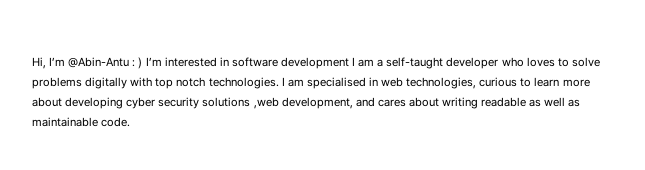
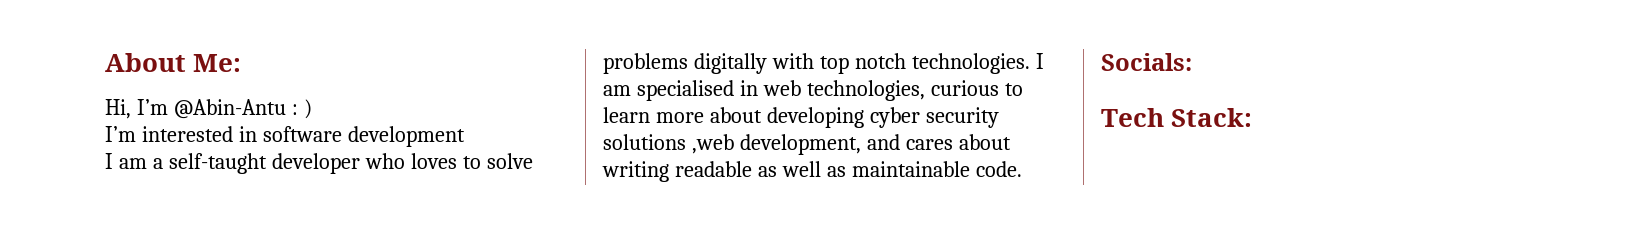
(32, 63) none -> [105,53,242,72] About Me: //
(143, 63) none -> (312, 109) //
(349, 63) none -> (465, 136) //
(131, 122) none -> [1101,53,1192,71] [1101,108,1253,127] // Socials: // Tech Stack:

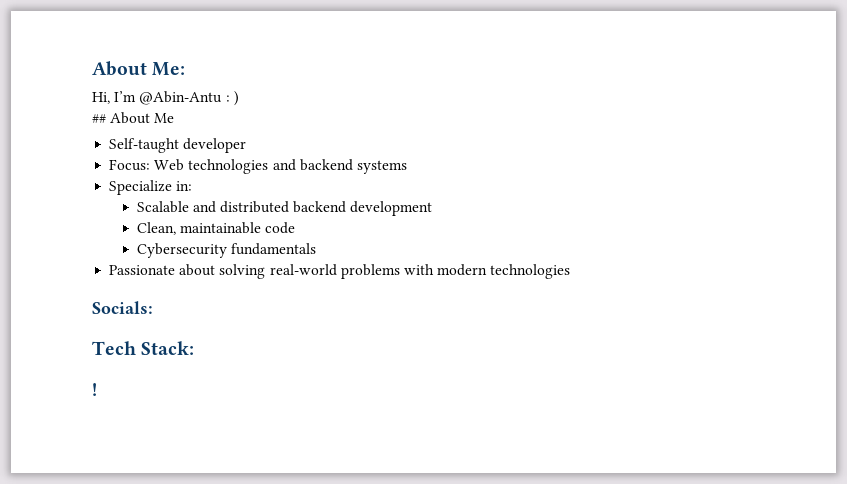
[105,126,465,147] [105,153,533,174] [603,53,1044,74] [603,80,1023,101] [603,107,999,128] [603,134,1011,155] [602,161,1022,182] I’m interested in software development // I am a self-taught developer who loves to solve problems digitally with top notch technologies. I am specialised in web technologies, curious to learn more about developing cyber security solutions ,web development, and cares about writing readable as well as maintainable code. -> [92,112,175,124] [109,138,247,153] [109,159,407,174] [109,180,193,195] [136,201,433,216] [136,222,295,235] [136,243,316,258] [109,264,571,279] ## About Me // Self-taught developer // Focus: Web technologies and backend systems // Specialize in: // Scalable and distributed backend development // Clean, maintainable code // Cybersecurity fundamentals // Passionate about solving real-world problems with modern technologies
(1253, 117) none -> [92,383,97,396] // !

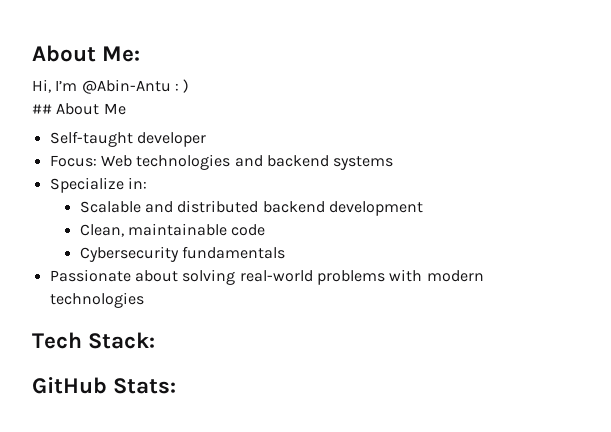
[92,301,153,314] // Socials: -> (144, 300) none
[92,383,97,396] ! -> [32,377,177,394] GitHub Stats:

